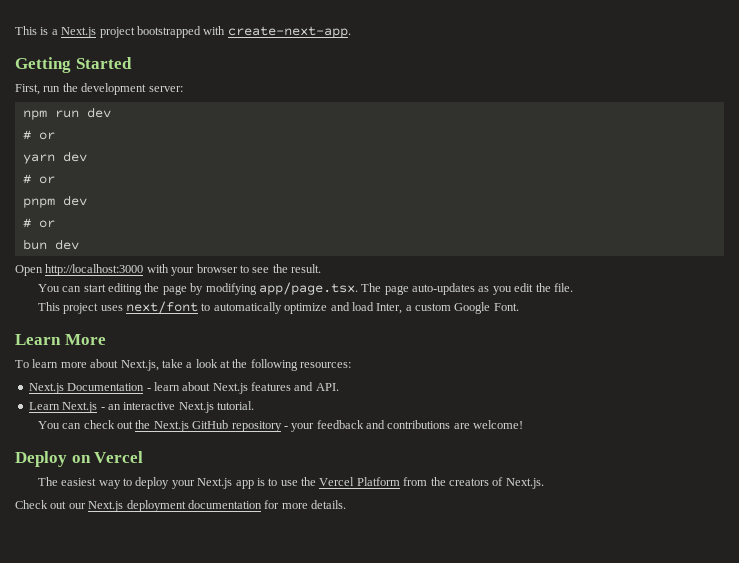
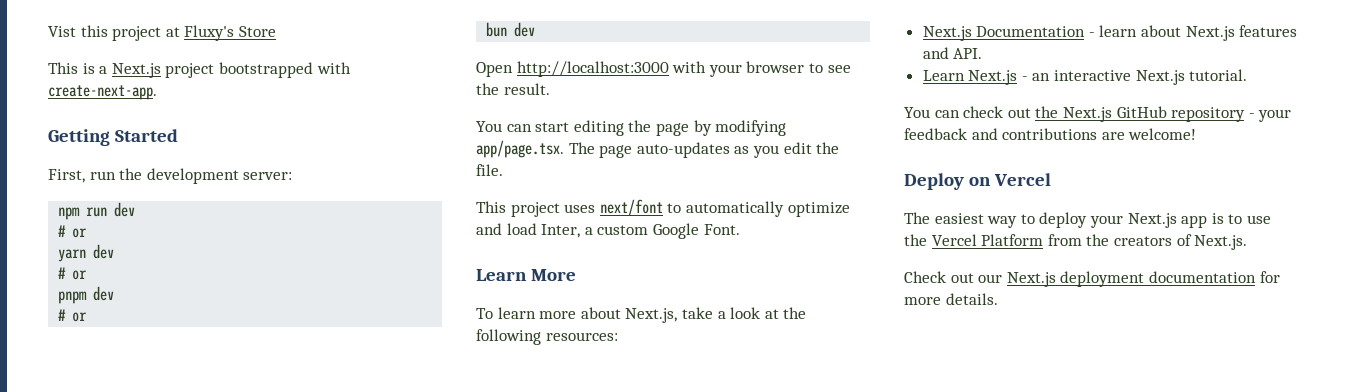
(15, 30) none -> [48,25,276,41] Vist this project at Fluxy's Store //

